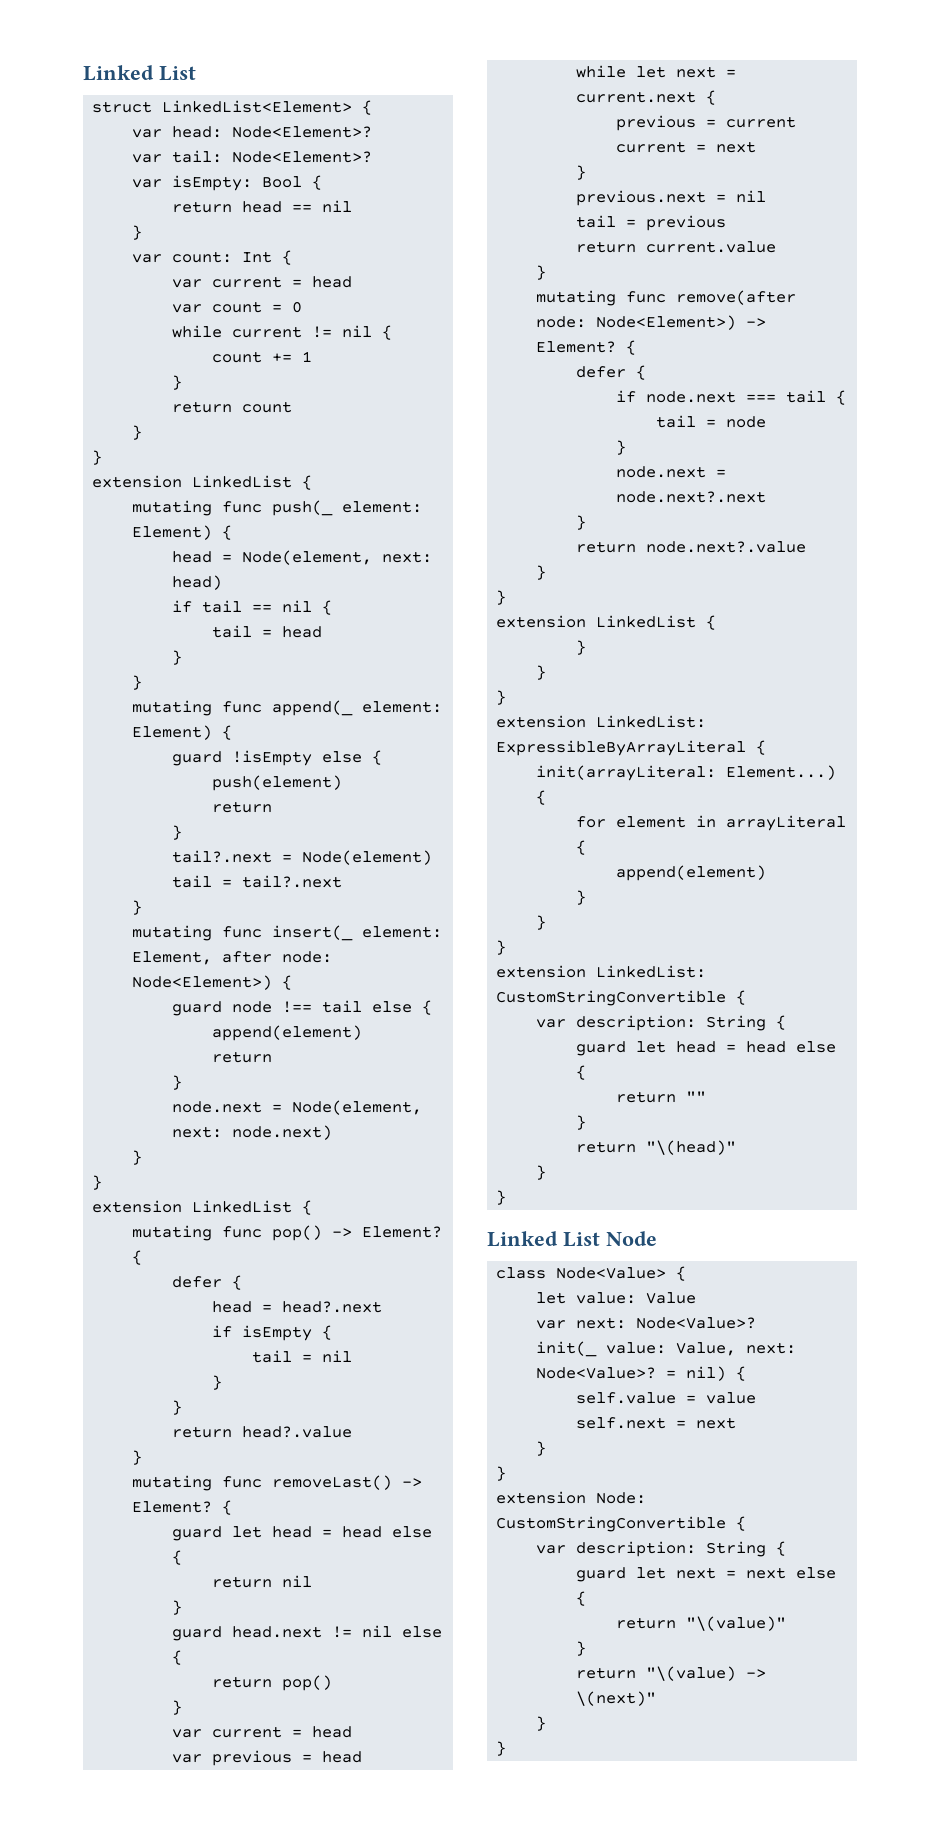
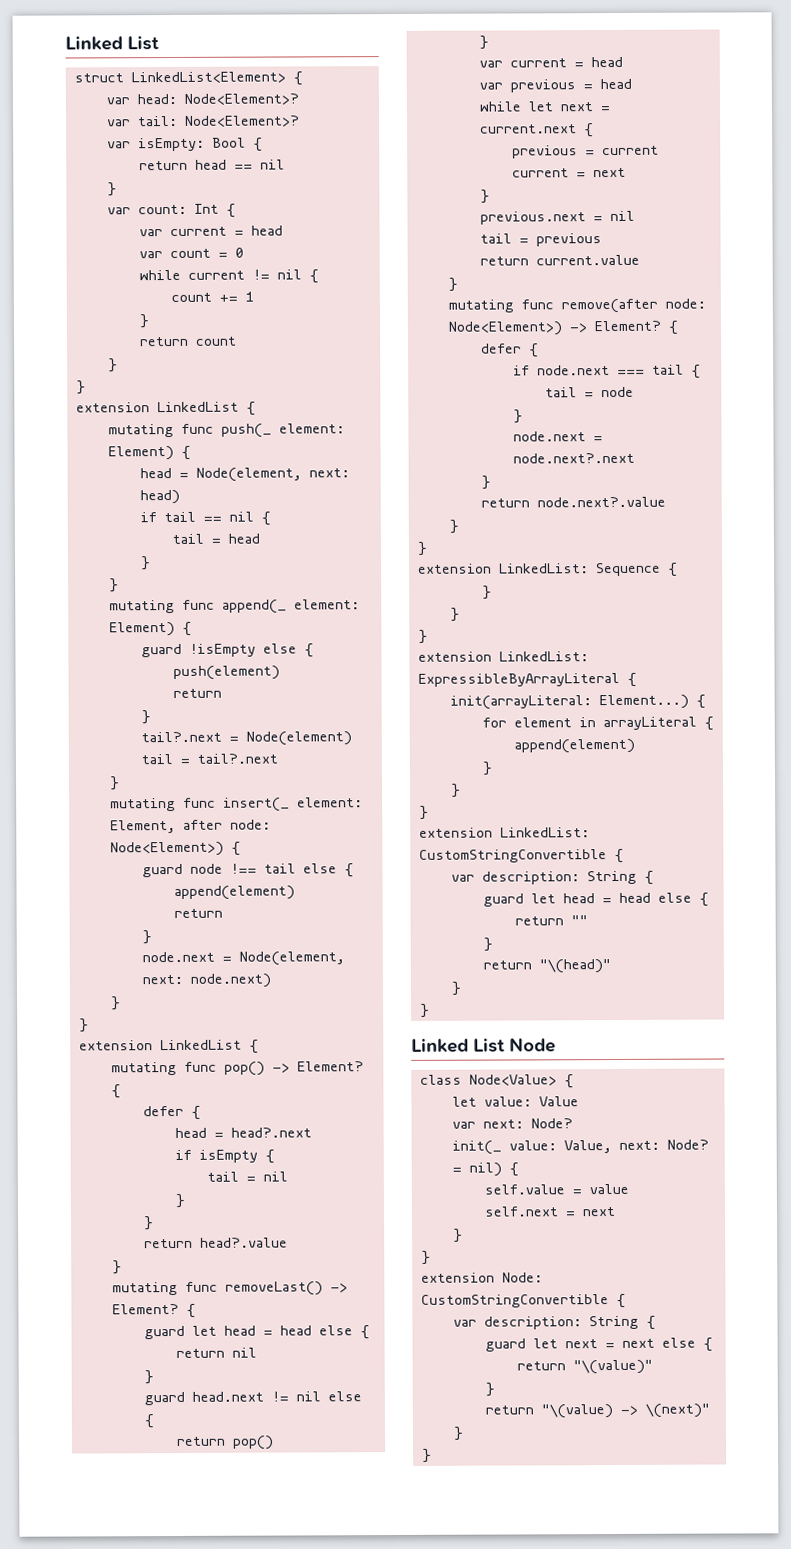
[596,615,697,628] LinkedList -> [498,562,661,577] LinkedList: Sequence
[636,1317,757,1329] Node<Value>? -> [530,1118,573,1129] Node?
[536,1367,657,1379] Node<Value>? -> [666,1139,709,1150] Node?

